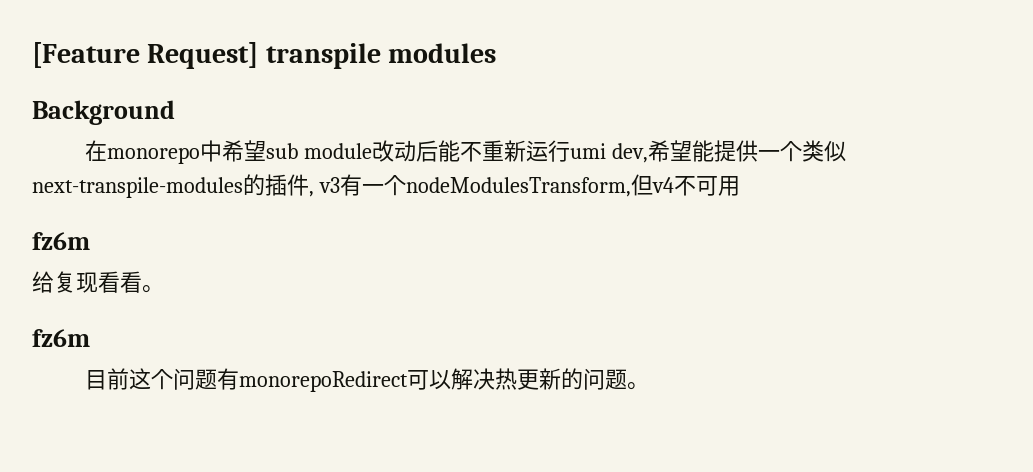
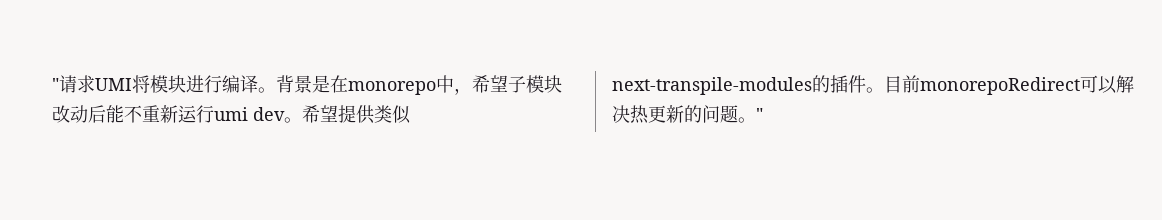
[32,42,497,69] [32,100,175,125] [85,140,373,164] [Feature Request] transpile modules // Background // 在monorepo中希望sub module -> [52,75,562,95] "请求UMI将模块进行编译。背景是在monorepo中，希望子模块
[611,140,846,163] [32,174,740,198] [32,232,90,250] [32,271,164,293] [32,329,90,347] [85,368,240,390] dev,希望能提供一个类似next-transpile-modules的插件, v3有一个nodeModulesTransform,但v4不可用 // fz6m // 给复现看看。 // fz6m // 目前这个问题有 -> [253,105,411,124] [612,75,920,95] dev。希望提供类似next-transpile-modules的插件。目前
(650, 386) none -> [756,108,763,121] "

